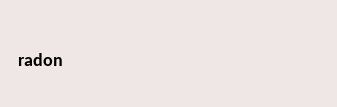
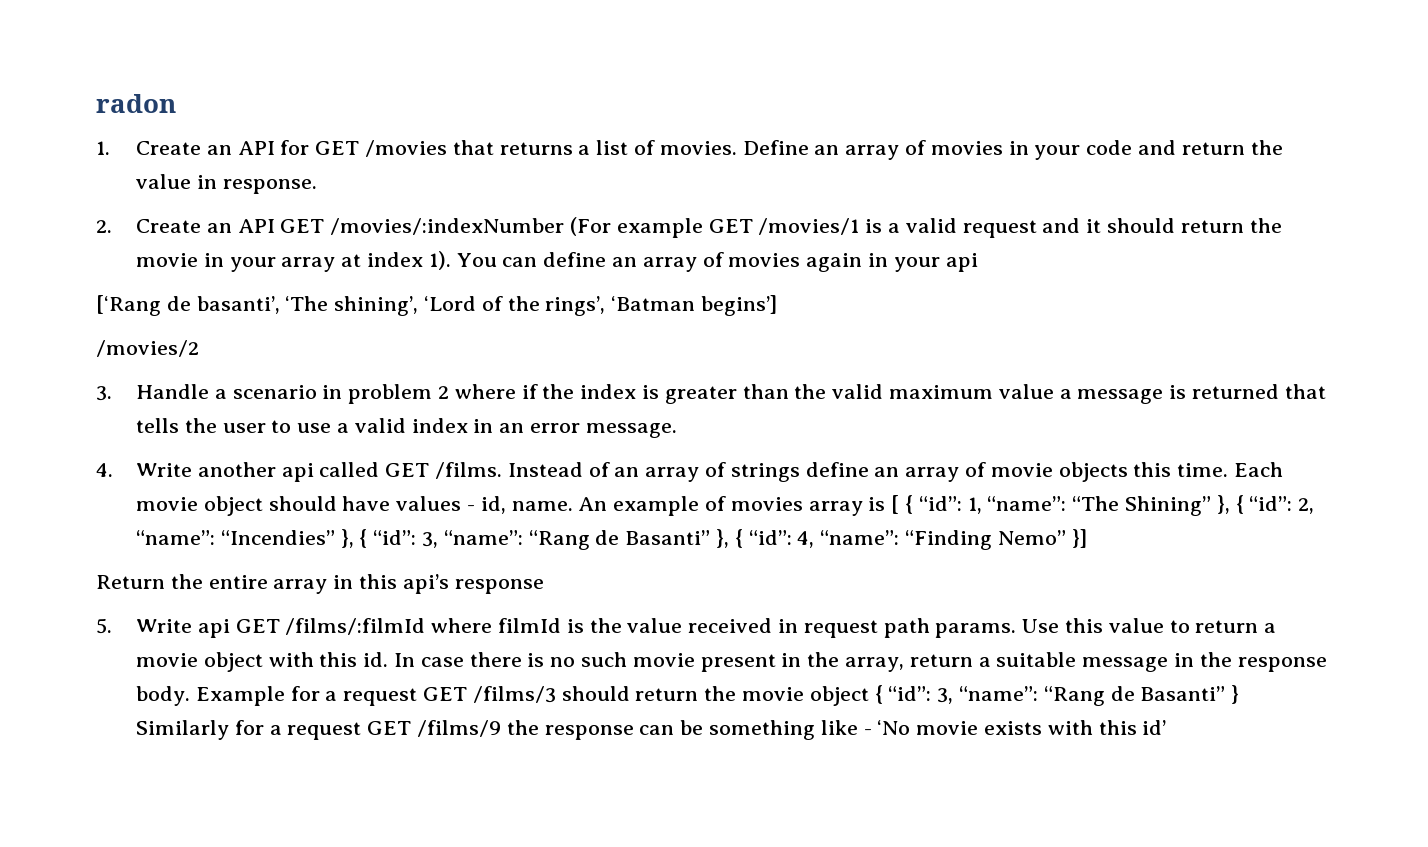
(63, 59) none -> [96,140,1283,160] [135,174,317,194] [96,217,1282,238] [135,251,978,272] [96,295,778,316] [96,340,199,357] [96,384,1326,404] [135,418,677,438] [96,462,1284,482] [135,495,1315,516] [135,529,1087,550] [96,574,544,594] [96,618,1277,638] [135,652,1327,672] [135,685,1240,706] [135,720,1167,740] // 1. Create an API for GET /movies that returns a list of movies. Define an array of movies in your code and return the value in response. // 2. Create an API GET /movies/:indexNumber (For example GET /movies/1 is a valid request and it should return the movie in your array at index 1). You can define an array of movies again in your api // [‘Rang de basanti’, ‘The shining’, ‘Lord of the rings’, ‘Batman begins’] // /movies/2 // 3. Handle a scenario in problem 2 where if the index is greater than the valid maximum value a message is returned that tells the user to use a valid index in an error message. // 4. Write another api called GET /films. Instead of an array of strings define an array of movie objects this time. Each movie object should have values - id, name. An example of movies array is [ { “id”: 1, “name”: “The Shining” }, { “id”: 2, “name”: “Incendies” }, { “id”: 3, “name”: “Rang de Basanti” }, { “id”: 4, “name”: “Finding Nemo” }] // Return the entire array in this api’s response // 5. Write api GET /films/:filmId where filmId is the value received in request path params. Use this value to return a movie object with this id. In case there is no such movie present in the array, return a suitable message in the response body. Example for a request GET /films/3 should return the movie object { “id”: 3, “name”: “Rang de Basanti” } Similarly for a request GET /films/9 the response can be something like - ‘No movie exists with this id’

